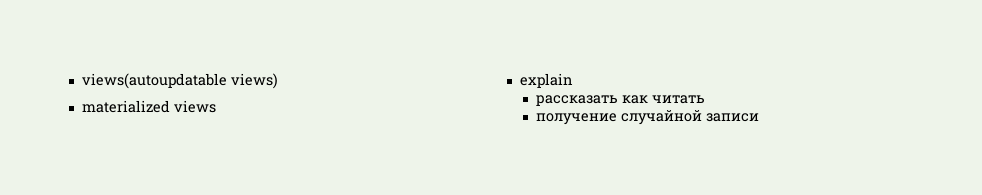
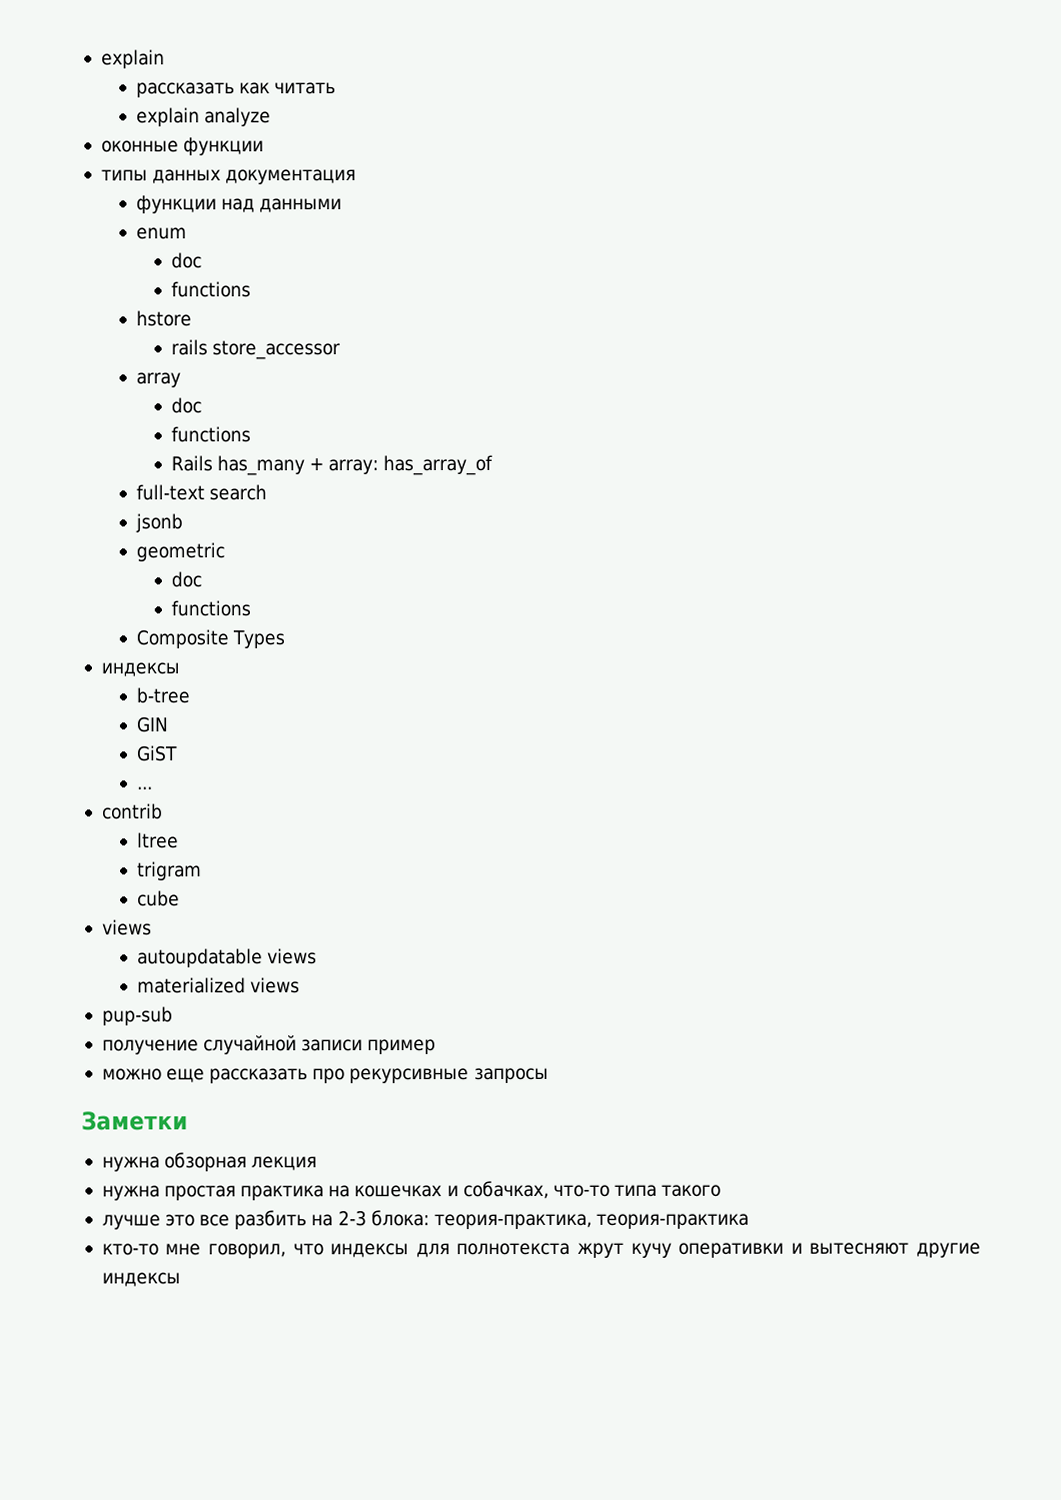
[81,73,278,89] [81,100,216,113] views(autoupdatable views) // materialized views // -> (100, 59) none
[536,110,760,125] получение случайной записи -> [135,107,272,127] [100,137,265,156] [100,169,357,185] [135,195,343,214] [135,227,187,240] [170,252,202,269] [170,281,251,298] [135,310,192,327] [170,339,341,360] [135,372,181,388] [170,397,202,414] [170,426,251,443] [170,455,494,476] [135,484,268,501] [134,513,183,533] [135,542,225,562] [170,571,202,588] [170,600,251,617] [135,629,286,649] [100,662,180,677] [135,687,190,704] [135,716,168,733] [135,745,178,762] [136,786,153,790] [101,803,163,820] [136,832,179,849] [136,861,202,881] [136,890,180,907] [101,919,152,936] [136,948,318,968] [136,977,301,994] [101,1006,173,1026] [101,1035,437,1055] [101,1067,549,1084] [81,1111,188,1131] [101,1152,318,1172] [101,1180,722,1201] [101,1210,749,1230] [101,1242,982,1259] [101,1272,181,1287] explain analyze // оконные функции // типы данных документация // функции над данными // enum // doc // functions // hstore // rails store_accessor // array // doc // functions // Rails has_many + array: has_array_of // full-text search // jsonb // geometric // doc // functions // Composite Types // индексы // b-tree // GIN // GiST // ... // contrib // ltree // trigram // cube // views // autoupdatable views // materialized views // pup-sub // получение случайной записи пример // можно еще рассказать про рекурсивные запросы // Заметки // нужна обзорная лекция // нужна простая практика на кошечках и собачках, что-то типа такого // лучше это все разбить на 2-3 блока: теория-практика, теория-практика // кто-то мне говорил, что индексы для полнотекста жрут кучу оперативки и вытесняют другие индексы

